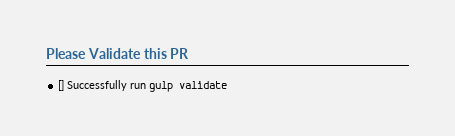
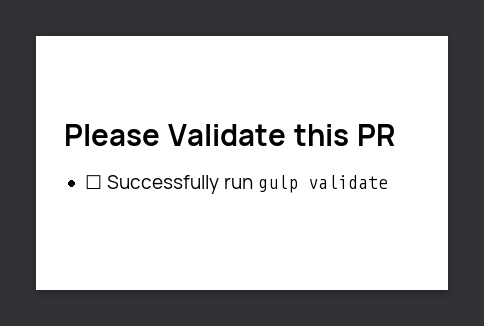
[58,80,65,91] [] -> [84,175,102,189] ☐

